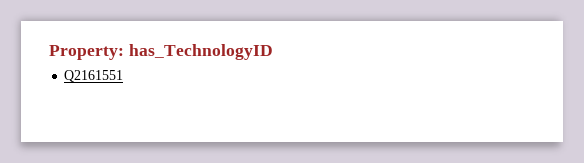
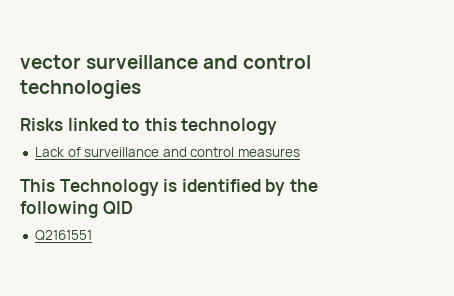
[49,44,273,60] Property: has_TechnologyID -> [20,55,312,69] [20,80,141,99] [20,118,278,135] [34,147,301,157] [20,179,318,196] [20,201,133,218] vector surveillance and control technologies // Risks linked to this technology // Lack of surveillance and control measures // This Technology is identified by the following QID

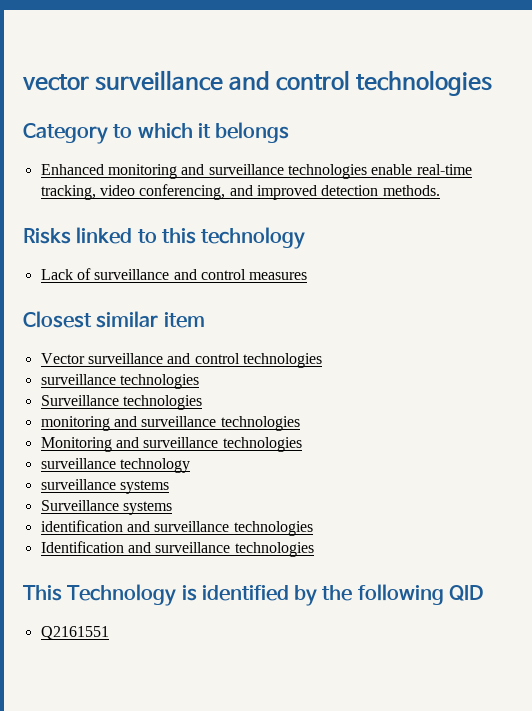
(141, 89) none -> [23,122,290,144] [40,164,472,179] [40,184,440,200] // Category to which it belongs // Enhanced monitoring and surveillance technologies enable real-time tracking, video conferencing, and improved detection methods.
(301, 152) none -> [23,311,205,328] [40,353,322,368] [40,374,199,389] [40,395,202,410] [40,416,300,431] [40,437,302,452] [40,458,190,473] [40,479,169,494] [40,500,172,515] [40,520,313,536] [40,541,314,557] // Closest similar item // Vector surveillance and control technologies // surveillance technologies // Surveillance technologies // monitoring and surveillance technologies // Monitoring and surveillance technologies // surveillance technology // surveillance systems // Surveillance systems // identification and surveillance technologies // Identification and surveillance technologies

